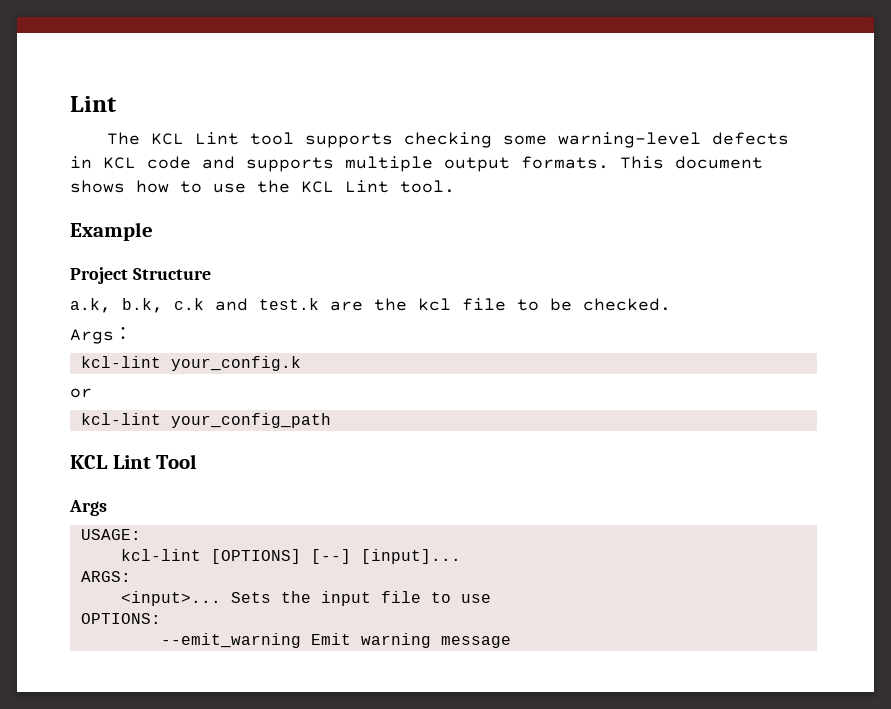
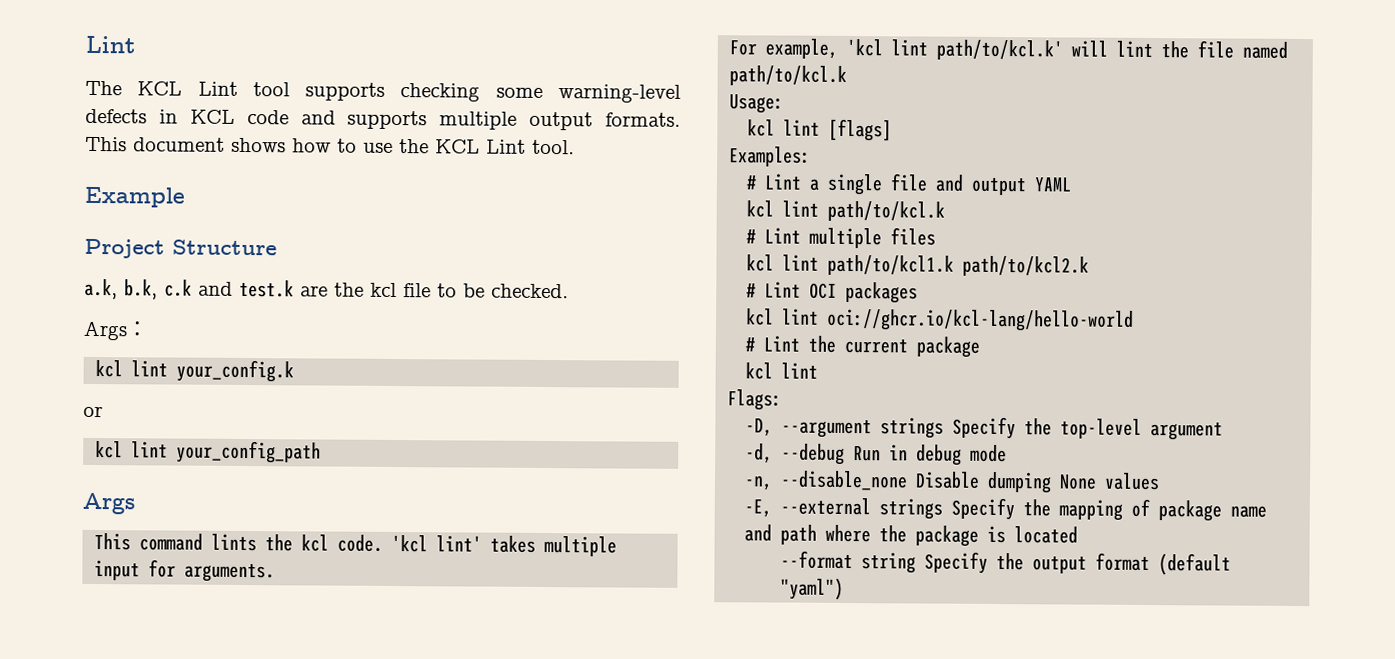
[80,356,161,368] kcl-lint -> [95,360,169,378] kcl lint
[80,413,161,425] kcl-lint -> [95,441,169,459] kcl lint
[70,454,198,469] [69,500,107,516] [80,529,141,540] [120,549,461,564] [80,571,131,582] [120,591,491,606] [80,613,161,624] [160,633,511,648] KCL Lint Tool // Args // USAGE: // kcl-lint [OPTIONS] [--] [input]... // ARGS: // <input>... Sets the input file to use // OPTIONS: // --emit_warning Emit warning message -> [82,492,135,515] [94,533,618,557] [94,559,276,583] [729,38,1289,61] [729,65,848,86] [729,94,785,114] [747,118,893,142] [729,146,812,167] [746,173,1073,196] [746,200,946,222] [746,227,937,249] [746,254,1090,277] [746,281,919,304] [746,308,1135,332] [745,335,981,358] [745,362,819,380] [727,389,783,411] [745,416,1224,441] [745,443,1008,466] [744,470,1161,494] [744,497,1268,522] [744,524,1079,547] [780,550,1232,576] [780,577,845,600] Args // This command lints the kcl code. 'kcl lint' takes multiple input for arguments. // For example, 'kcl lint path/to/kcl.k' will lint the file named path/to/kcl.k // Usage: // kcl lint [flags] // Examples: // # Lint a single file and output YAML // kcl lint path/to/kcl.k // # Lint multiple files // kcl lint path/to/kcl1.k path/to/kcl2.k // # Lint OCI packages // kcl lint oci://ghcr.io/kcl-lang/hello-world // # Lint the current package // kcl lint // Flags: // -D, --argument strings Specify the top-level argument // -d, --debug Run in debug mode // -n, --disable_none Disable dumping None values // -E, --external strings Specify the mapping of package name and path where the package is located // --format string Specify the output format (default "yaml")

